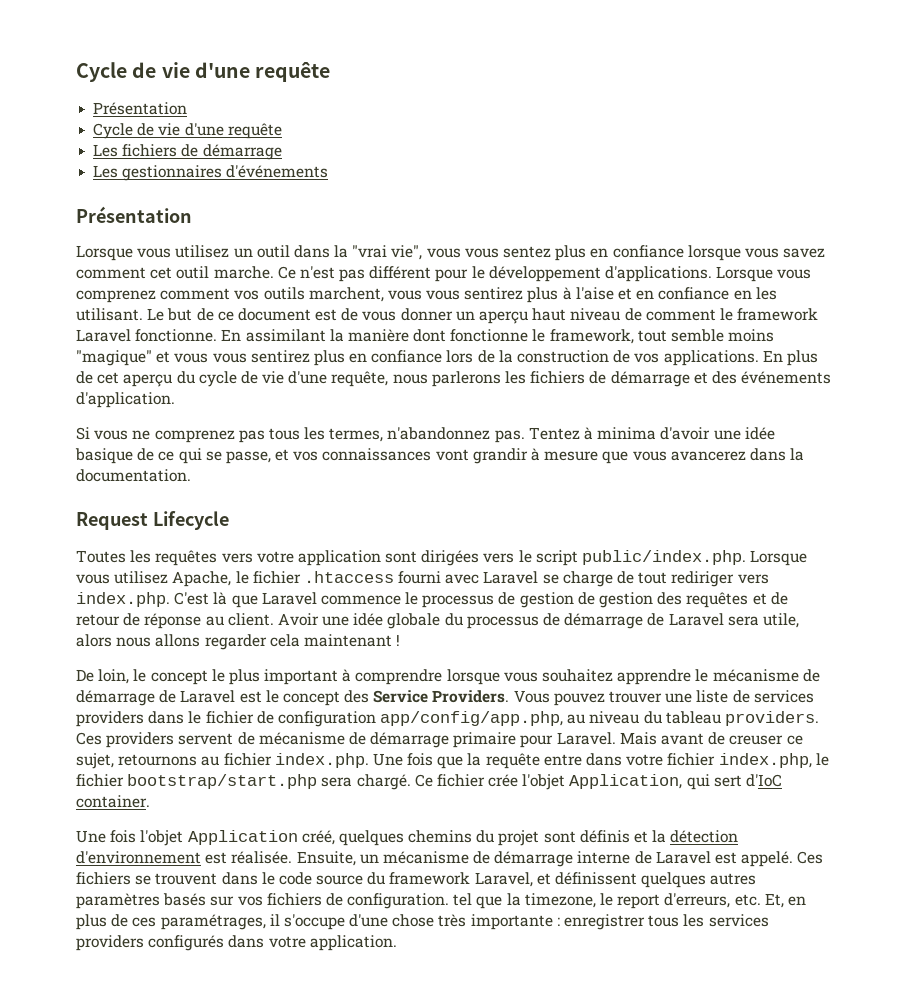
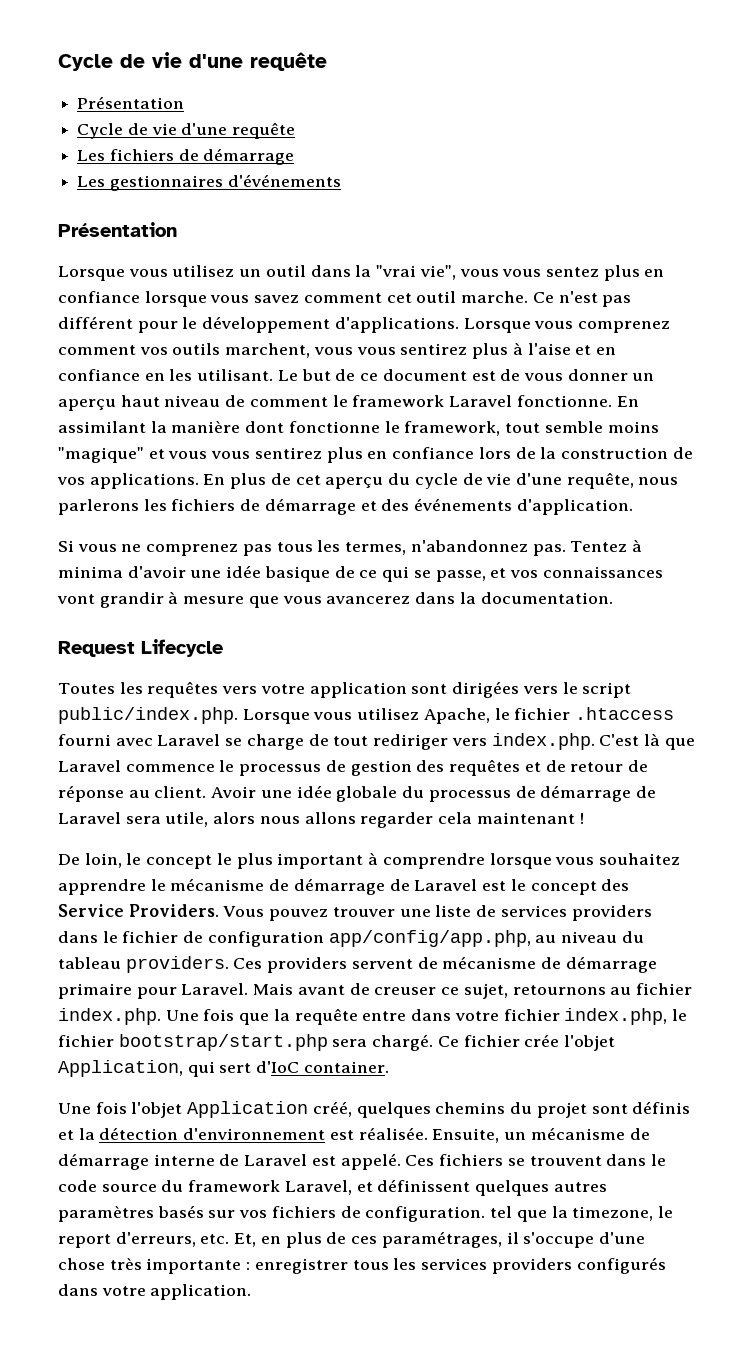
[577,592,654,608] de gestion -> (412, 768) none

